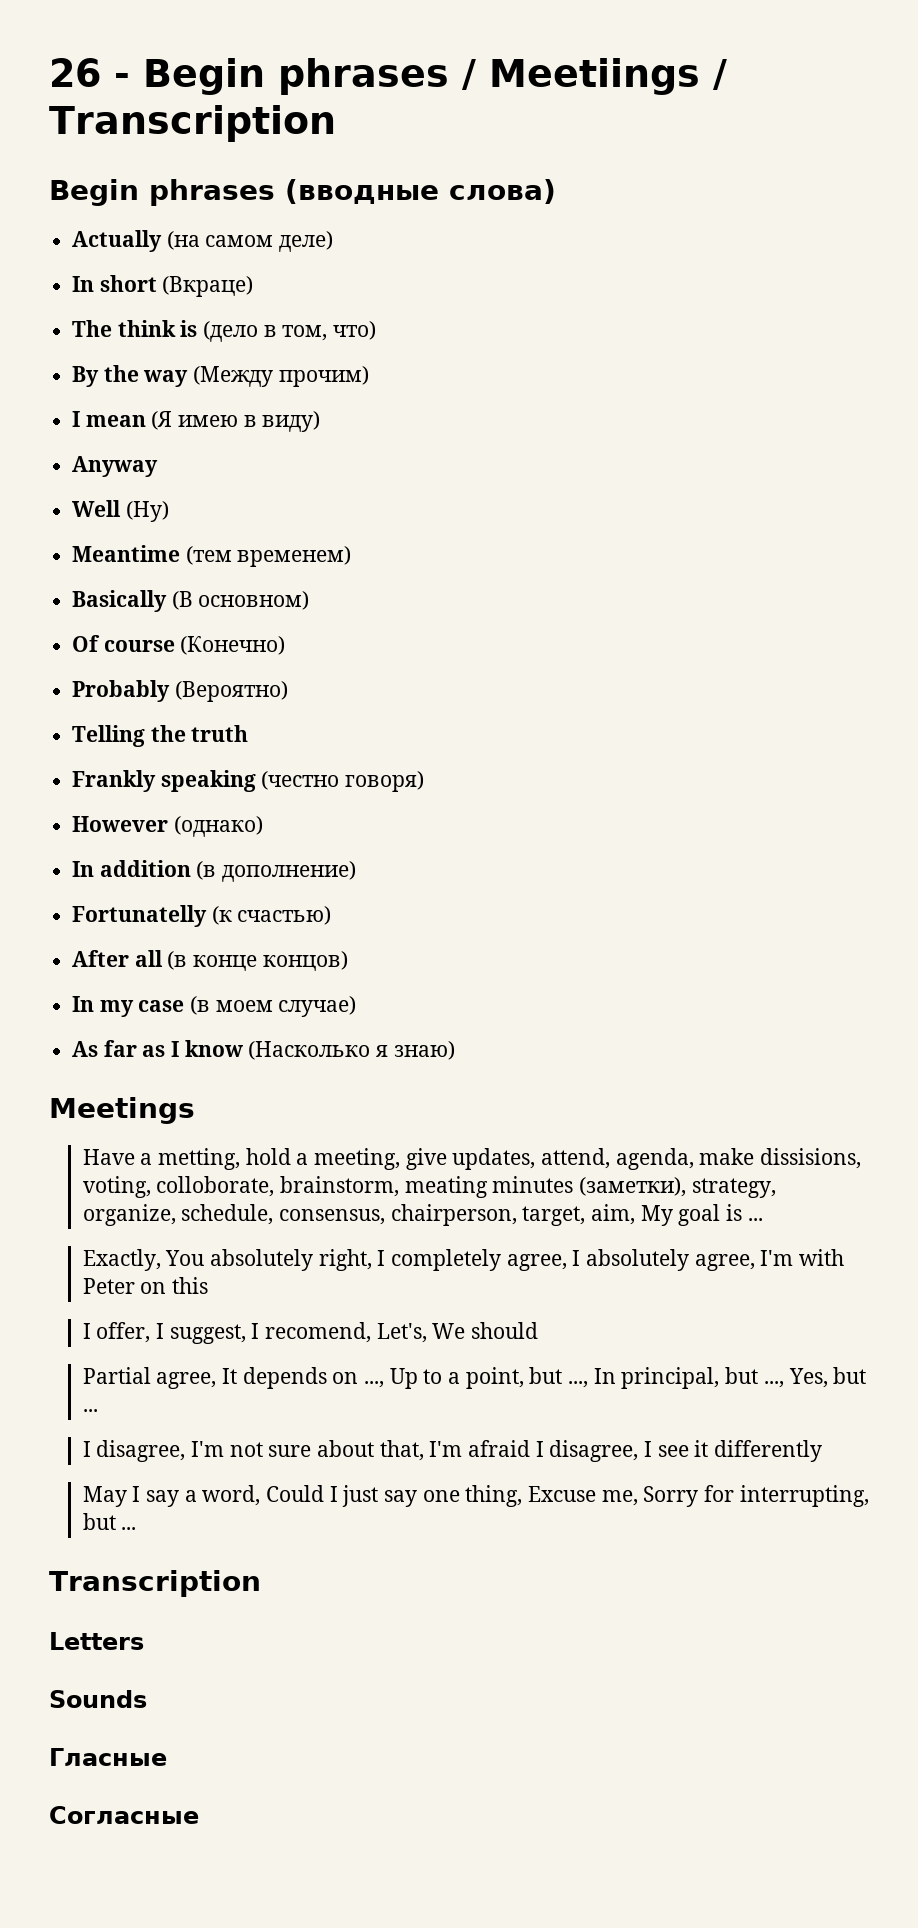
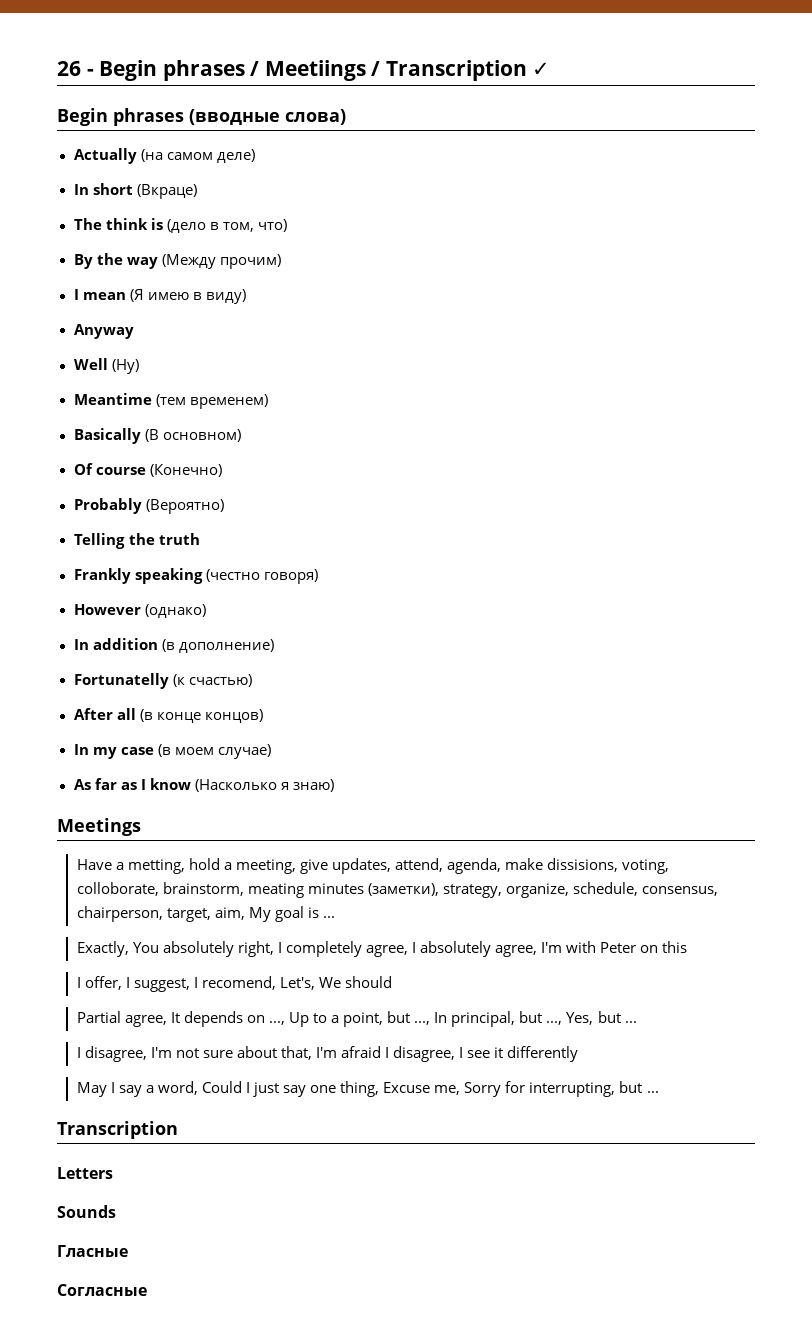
(336, 123) none -> [532,62,551,76] ✓

